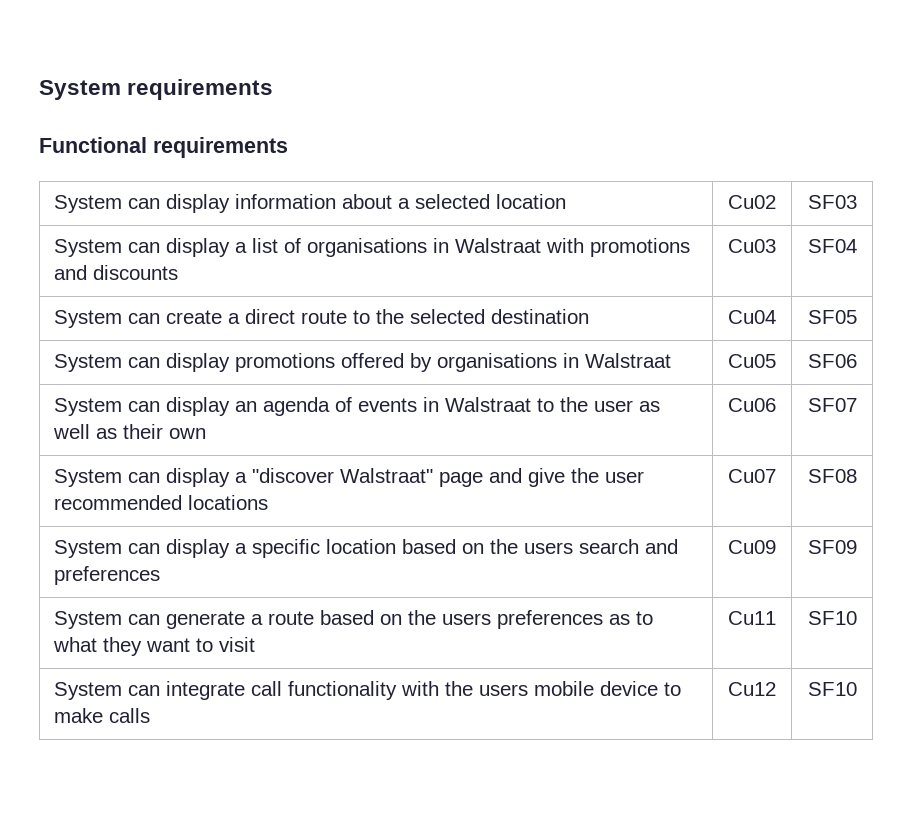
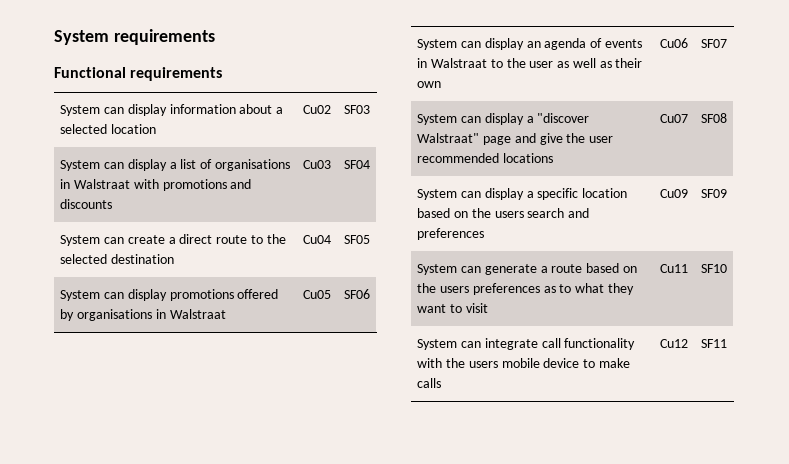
[807,682,857,696] SF10 -> [701,339,727,348] SF11

